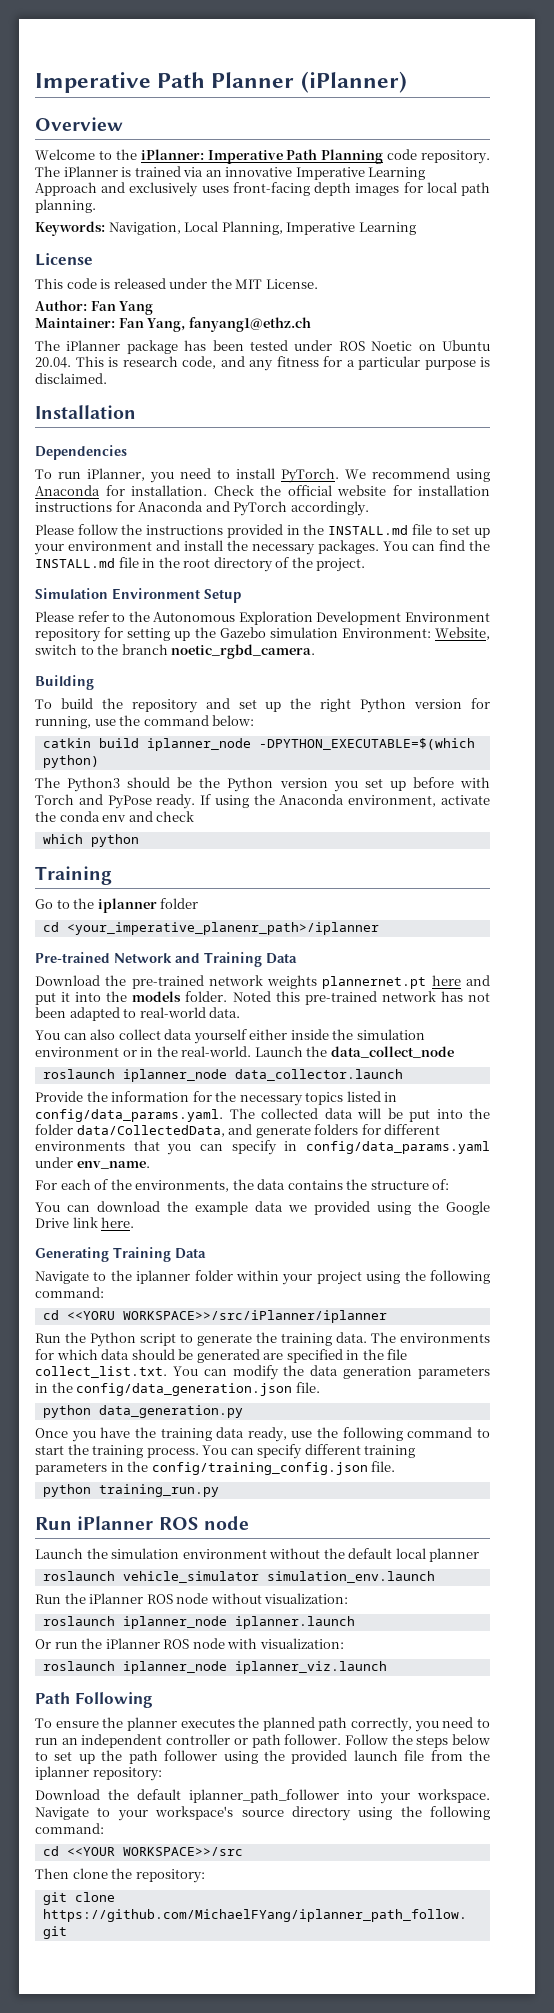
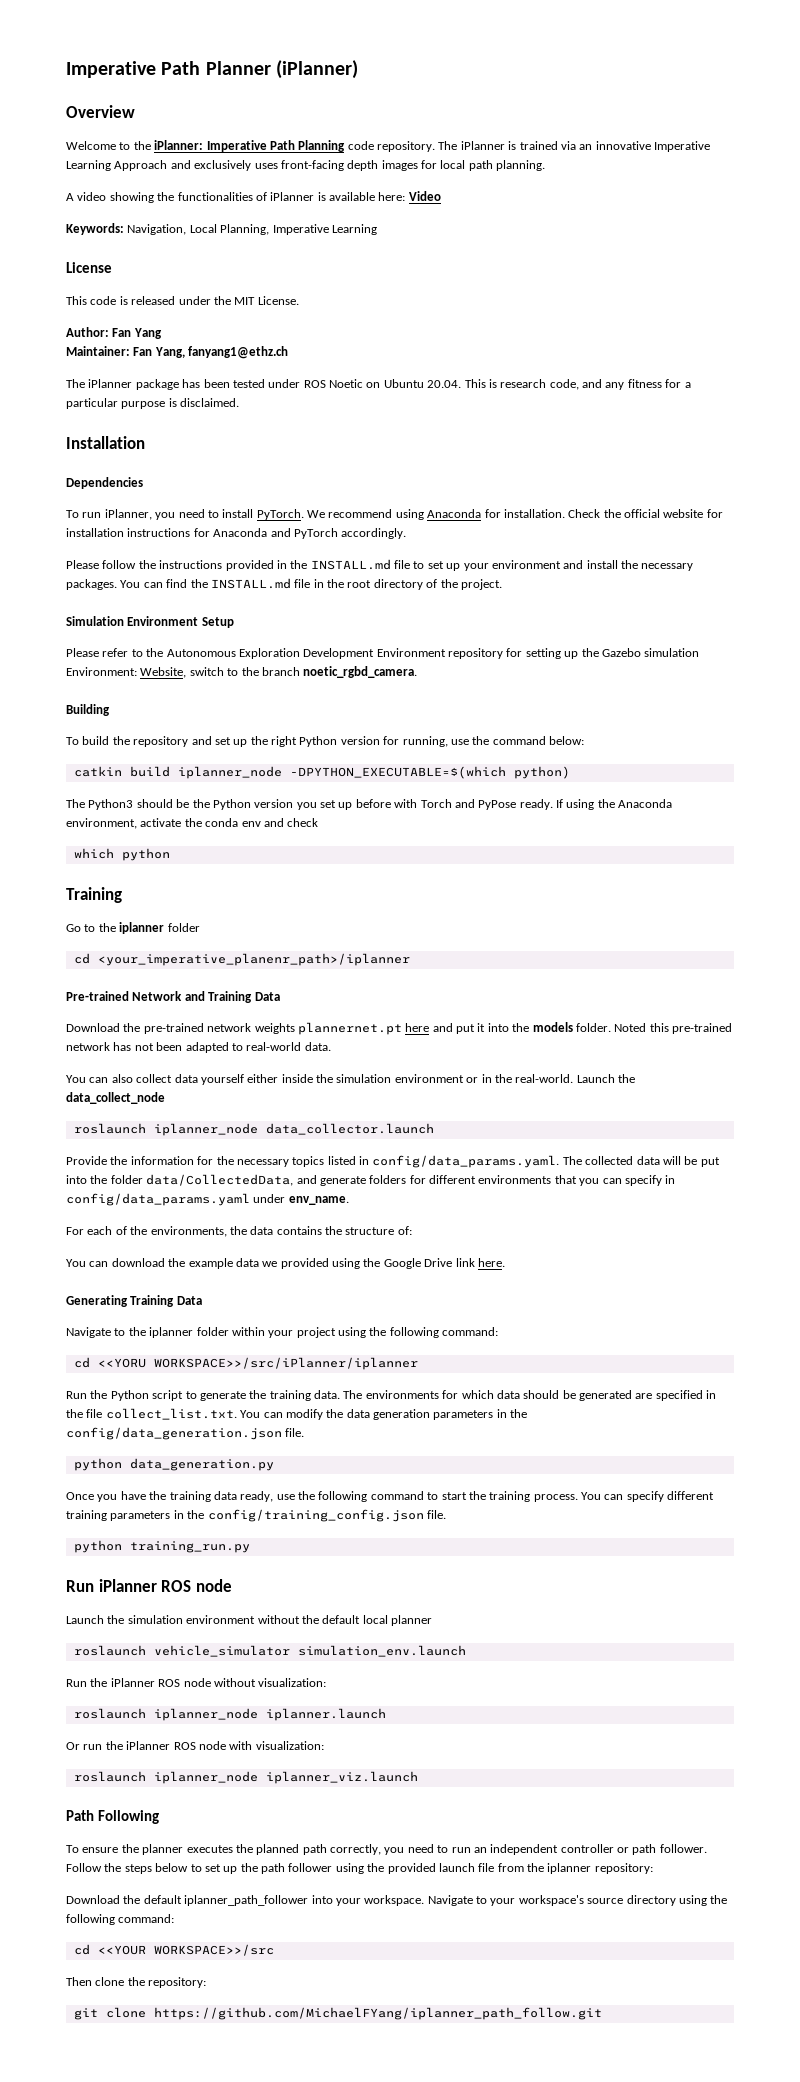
(96, 206) none -> [66,191,441,203] // A video showing the functionalities of iPlanner is available here: Video

